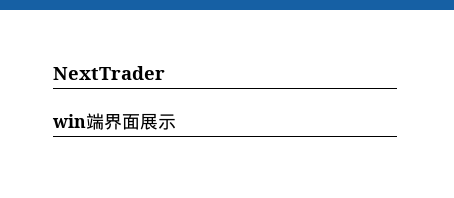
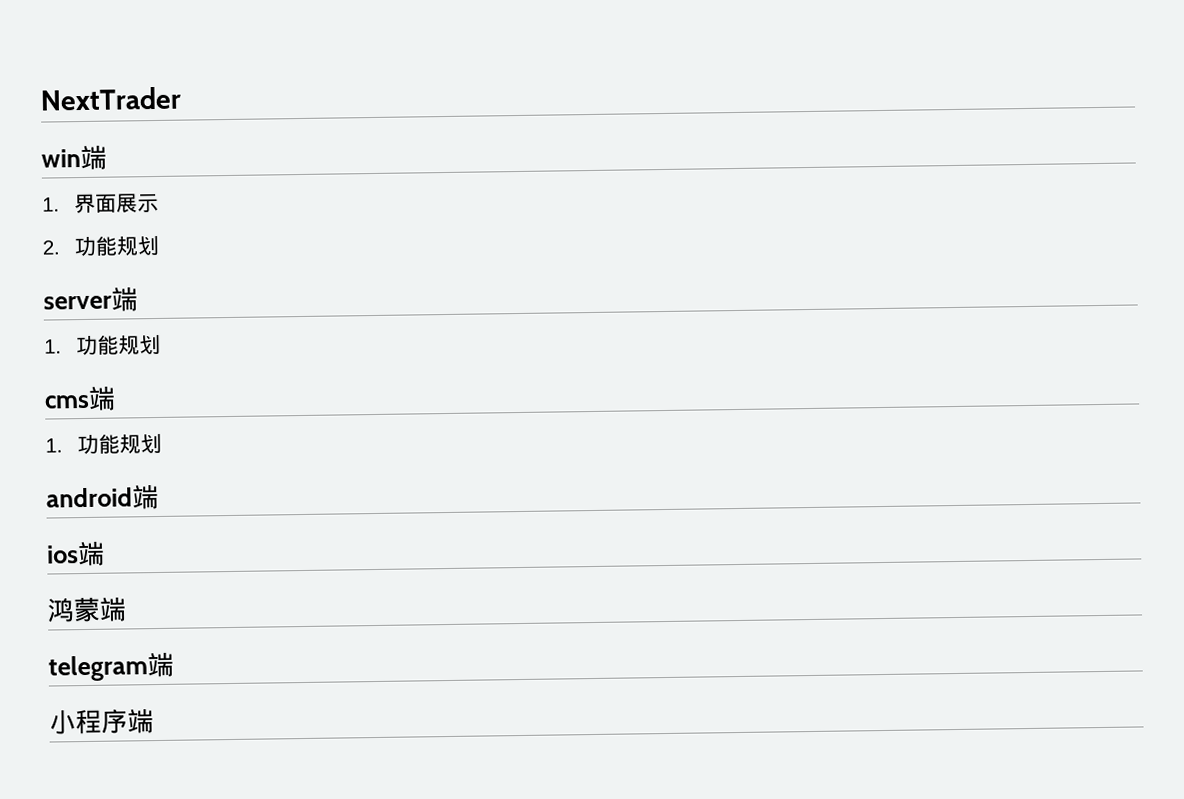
(104, 121) none -> [42,197,60,212] // 1.
(176, 122) none -> [42,235,160,257] [43,286,138,312] [44,334,162,356] [44,385,116,411] [45,433,163,455] [46,483,159,510] [46,540,105,567] [47,596,127,623] [48,651,174,682] [49,708,154,735] // 2.功能规划 // server端 // 1.功能规划 // cms端 // 1.功能规划 // android端 // ios端 // 鸿蒙端 // telegram端 // 小程序端

